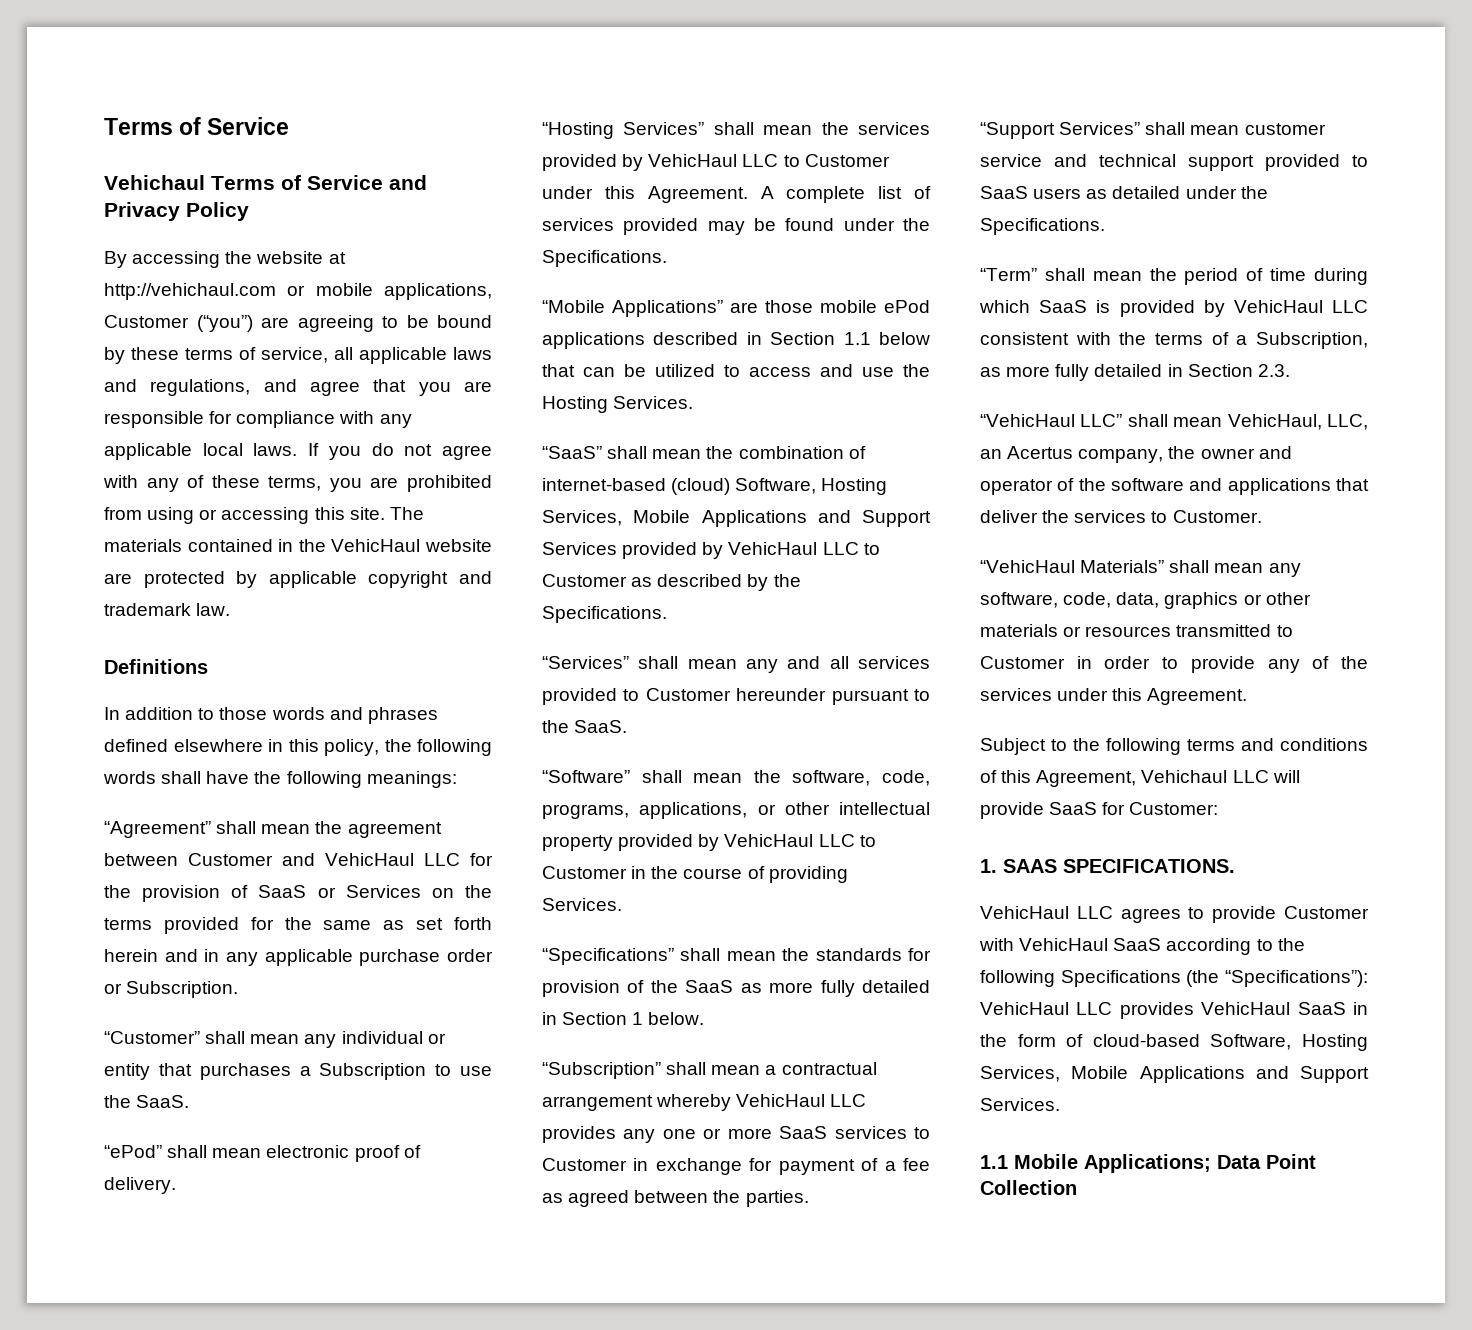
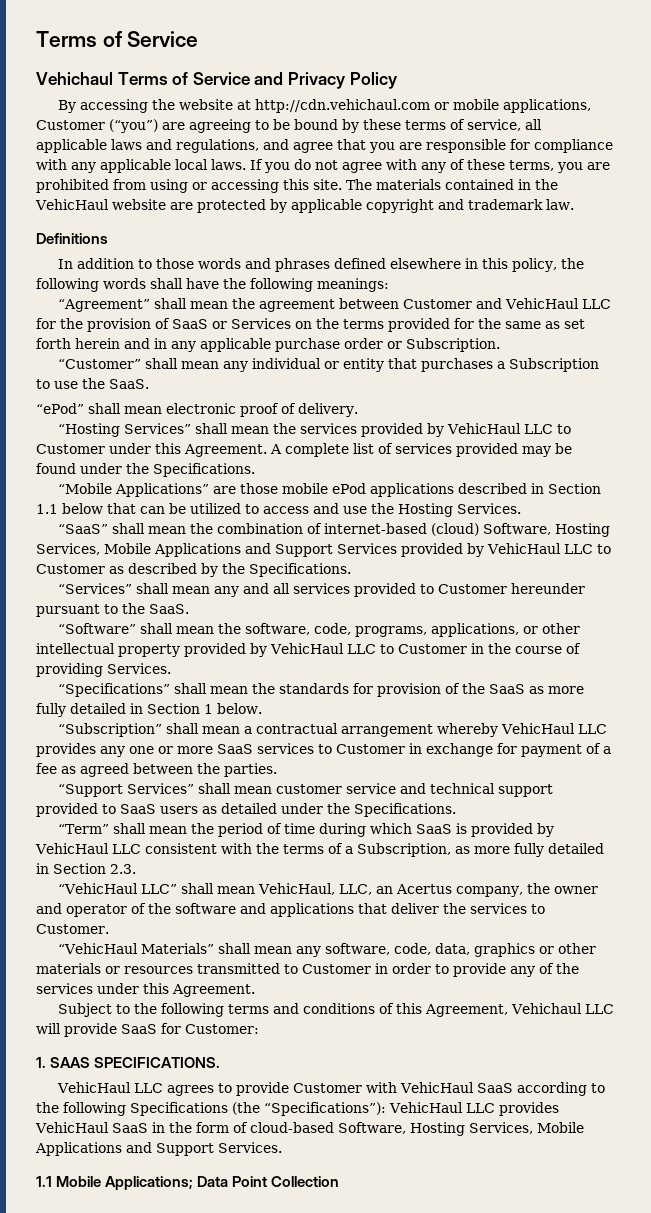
[104,283,276,300] http://vehichaul.com -> [255,99,431,113] http://cdn.vehichaul.com

